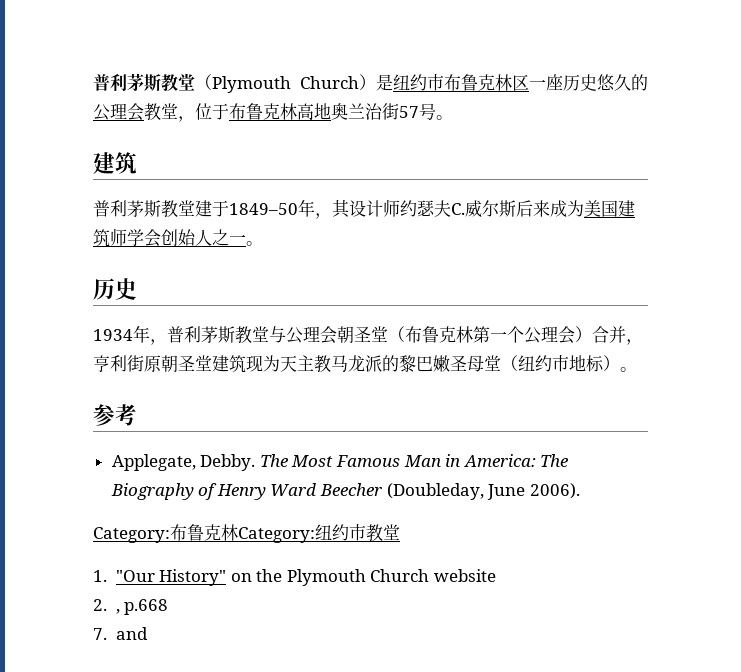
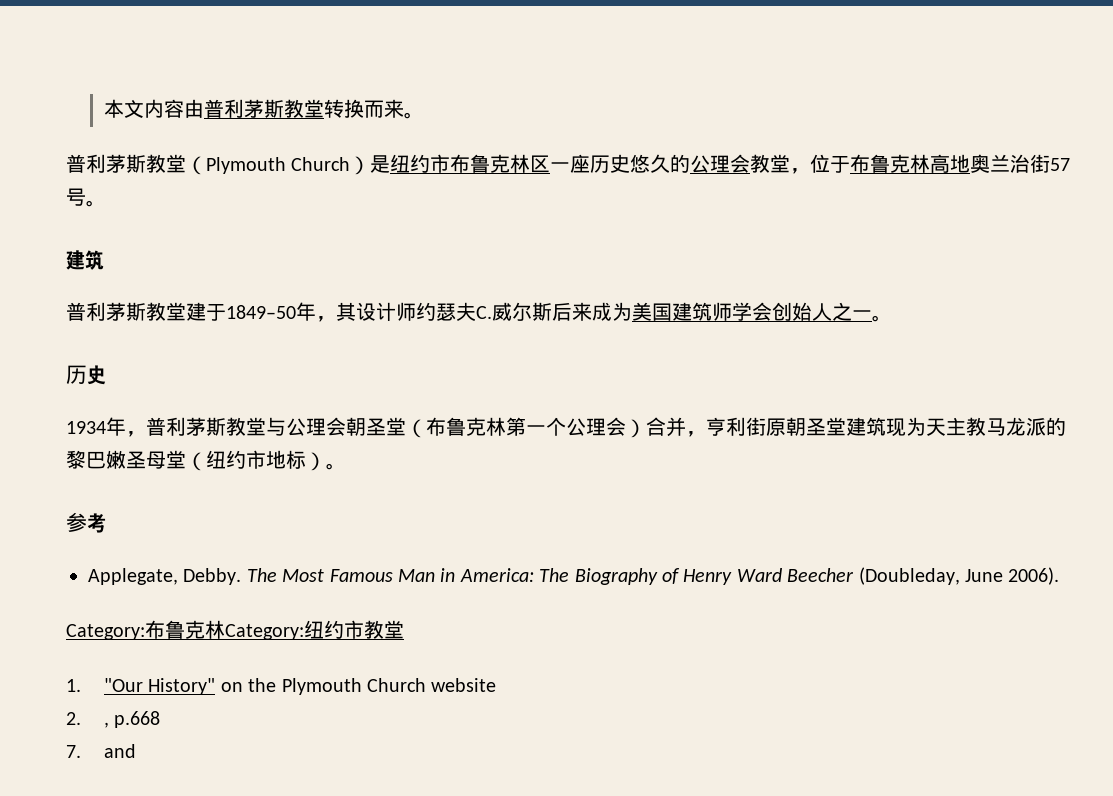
(93, 82) none -> [104,99,425,119] 本文内容由普利茅斯教堂转换而来。 //

